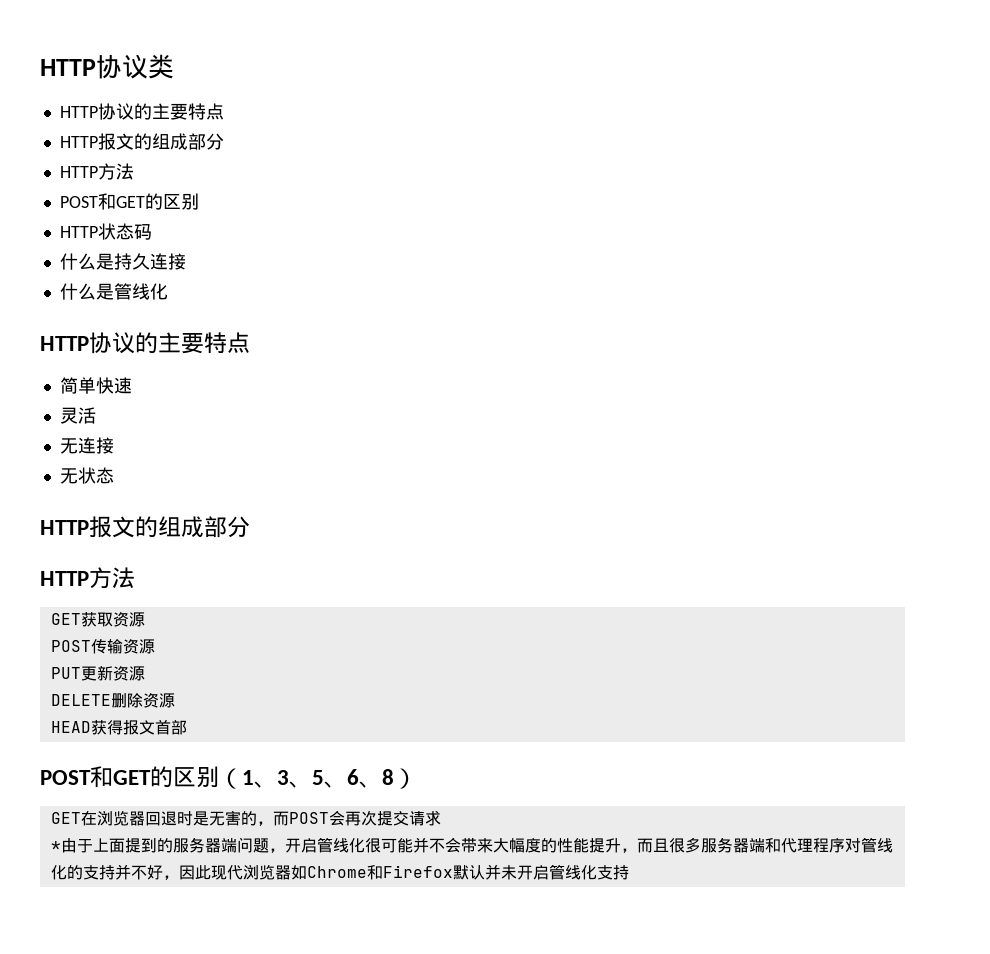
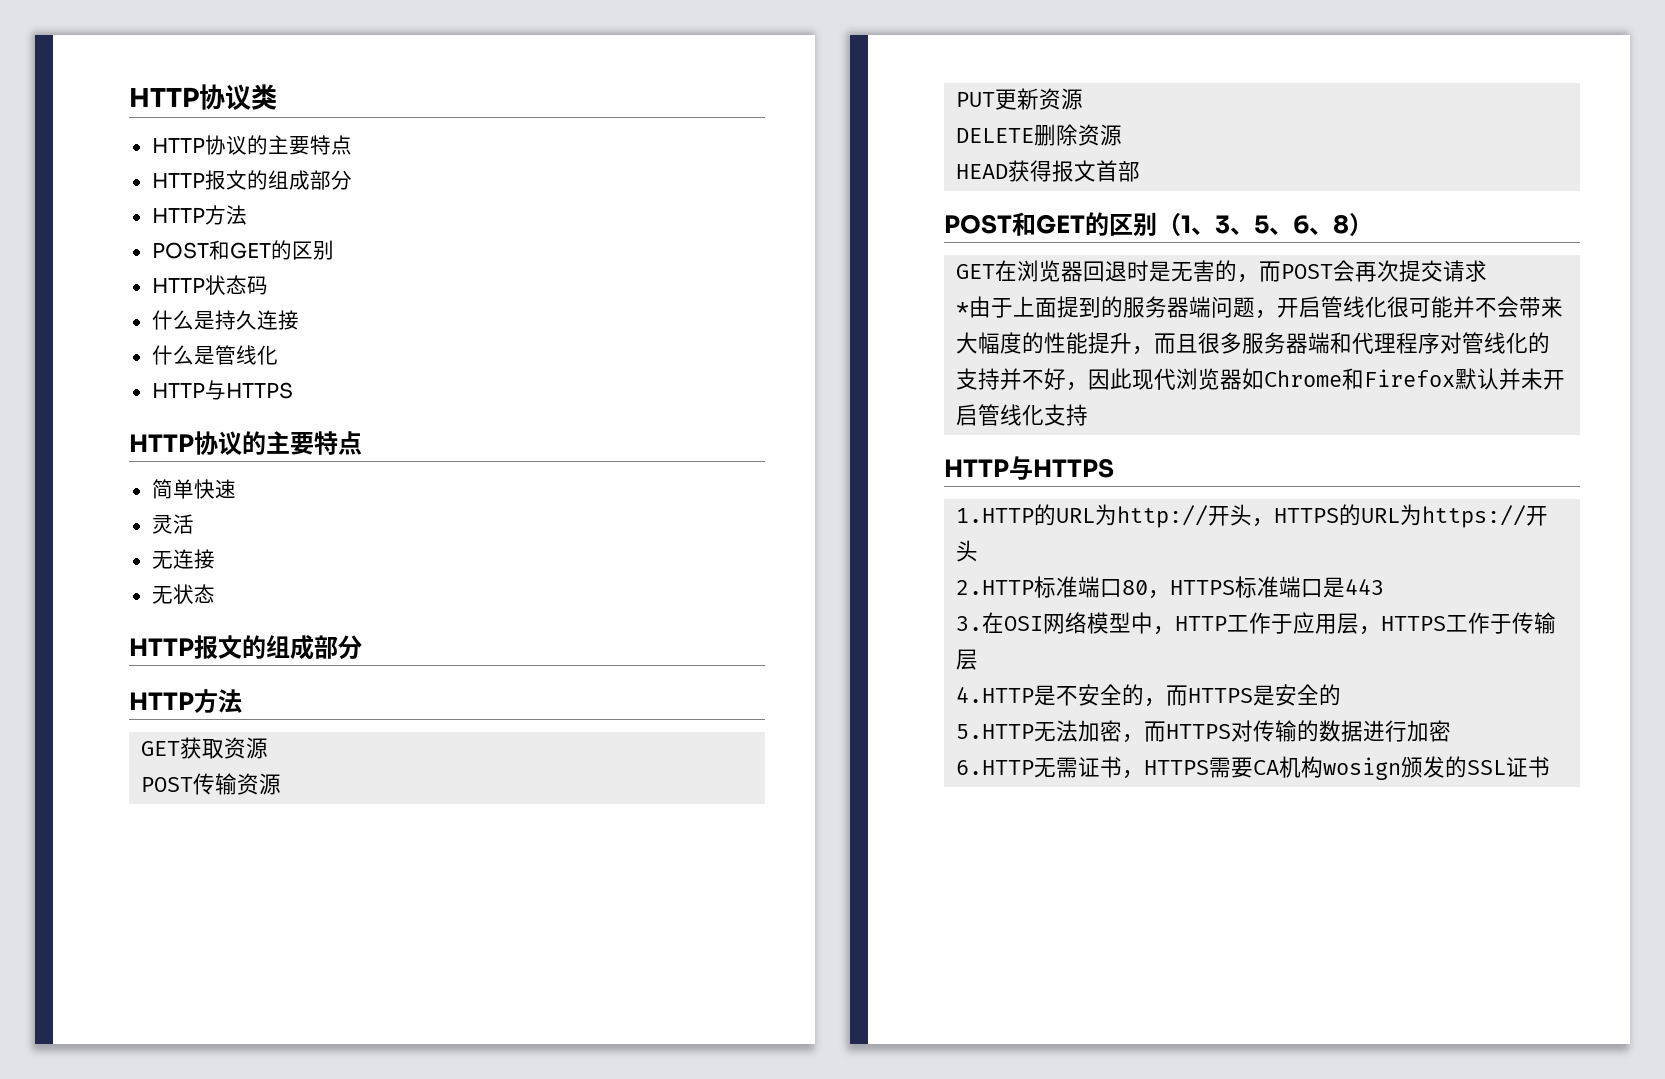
(168, 291) none -> [151,380,293,400] // HTTP与HTTPS
(629, 872) none -> [944,456,1114,480] [956,504,1549,528] [956,540,979,562] [956,576,1385,599] [956,612,1557,635] [956,649,979,670] [956,684,1342,707] [956,720,1452,743] [956,756,1551,780] // HTTP与HTTPS // 1.HTTP的URL为http://开头，HTTPS的URL为https://开头 // 2.HTTP标准端口80，HTTPS标准端口是443 // 3.在OSI网络模型中，HTTP工作于应用层，HTTPS工作于传输层 // 4.HTTP是不安全的，而HTTPS是安全的 // 5.HTTP无法加密，而HTTPS对传输的数据进行加密 // 6.HTTP无需证书，HTTPS需要CA机构wosign颁发的SSL证书

